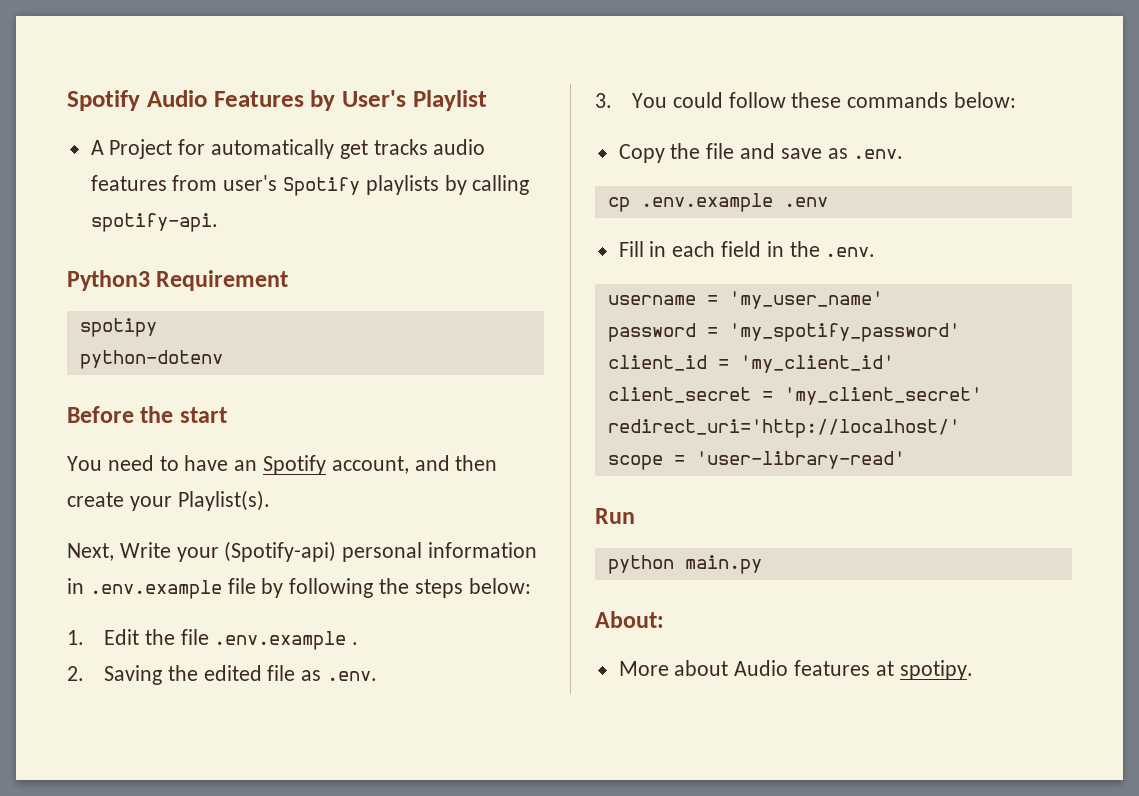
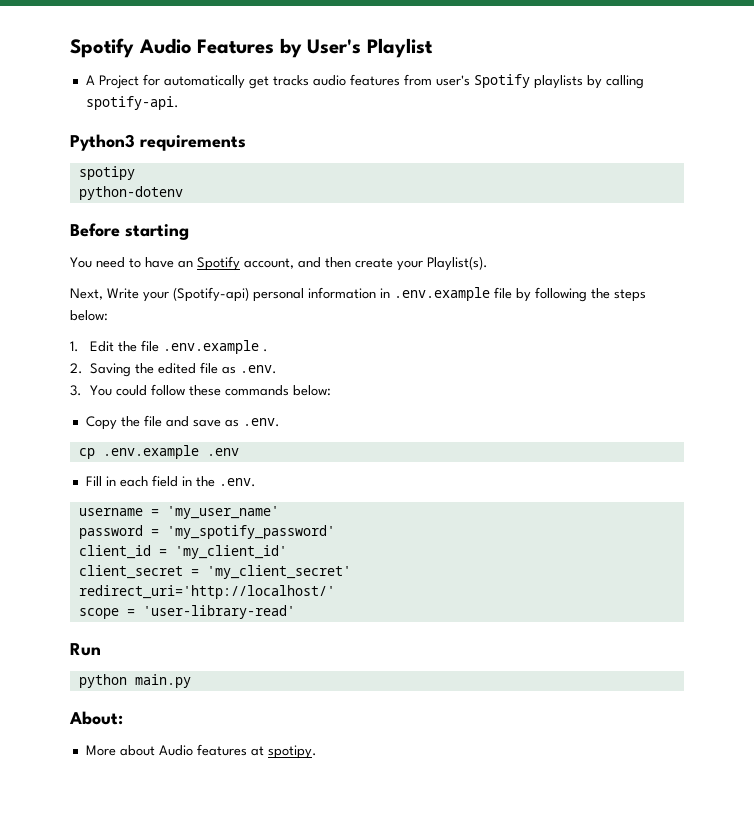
[156,270,289,291] Requirement -> [140,135,246,151] requirements
[140,406,227,423] the start -> [125,224,189,240] starting

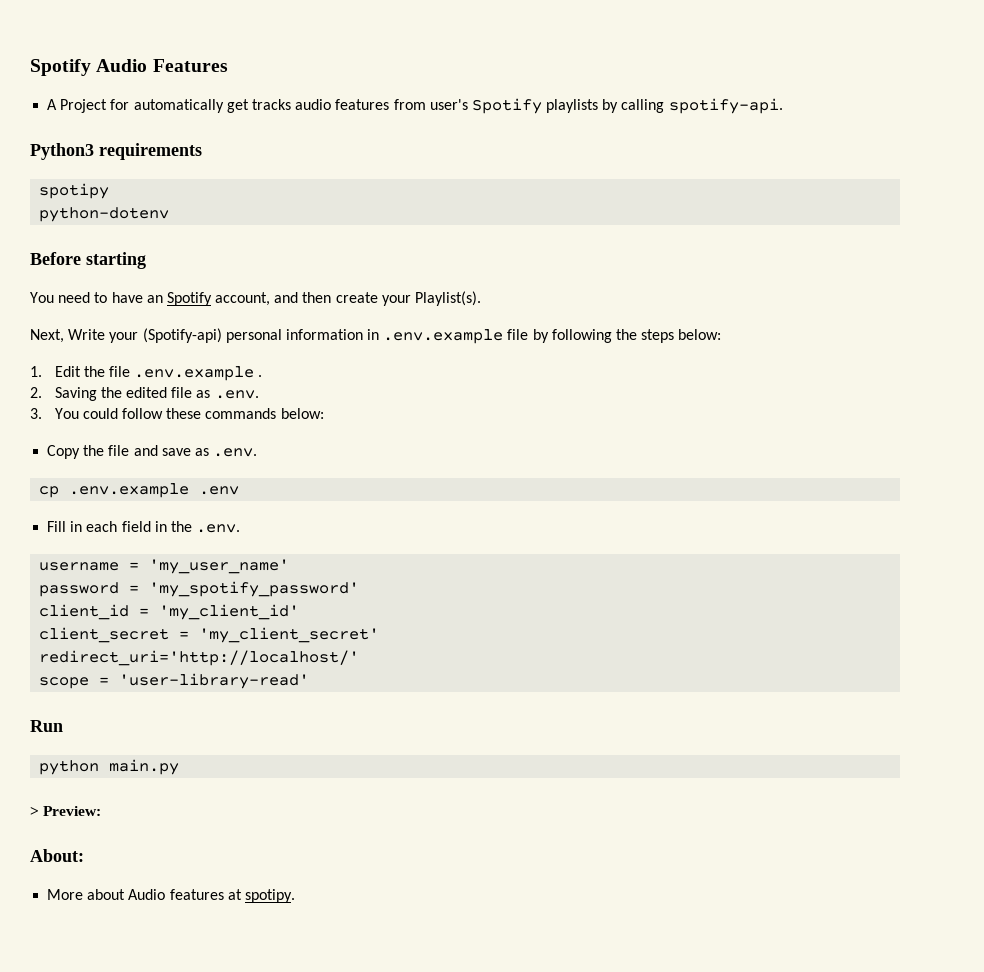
[279,38,433,58] by User's Playlist -> (228, 65) none
(191, 681) none -> [30,806,102,816] // > Preview:

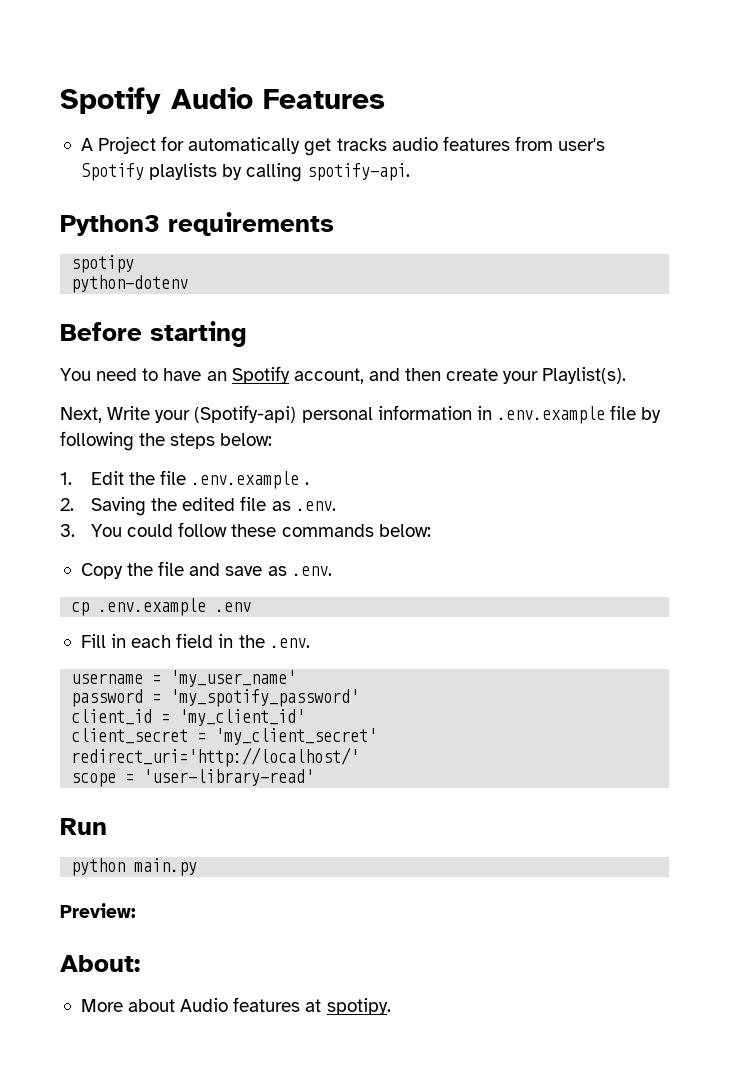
[30,806,39,816] > -> (198, 867) none

